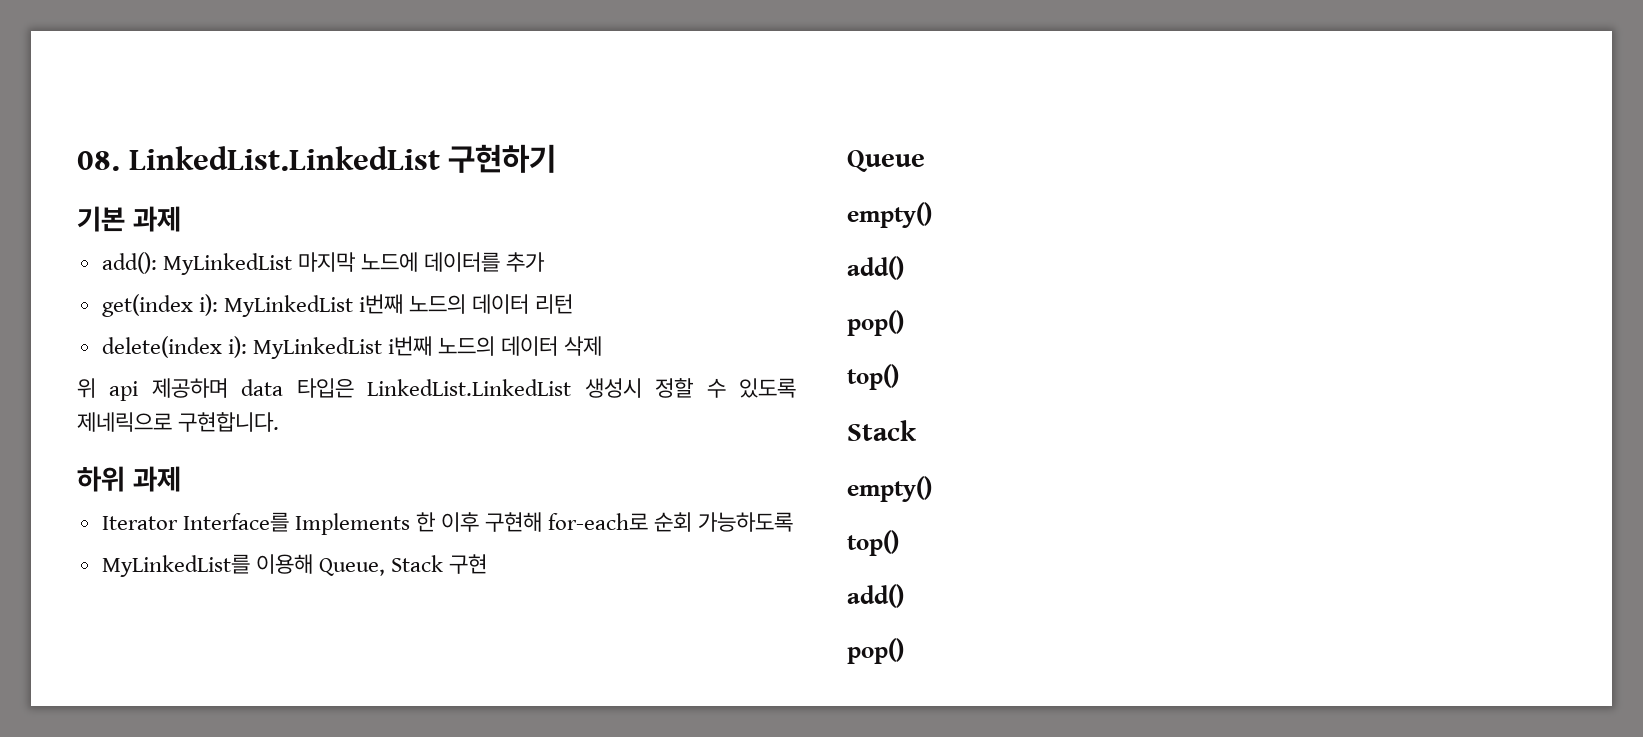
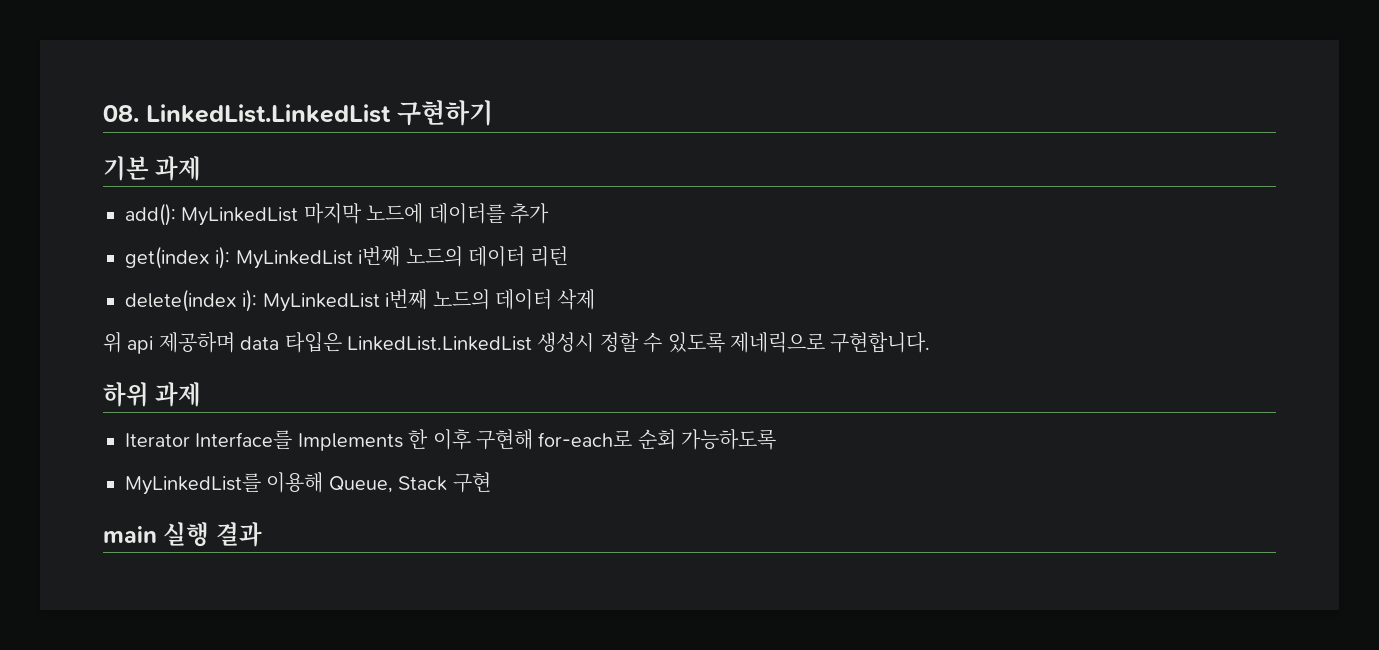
[847,150,925,172] [847,202,932,228] [847,256,904,280] [847,310,904,336] [847,364,899,390] [847,420,917,441] [847,476,932,502] [847,530,899,556] [847,584,904,608] [847,638,904,664] Queue // empty() // add() // pop() // top() // Stack // empty() // top() // add() // pop() -> [103,522,262,547] main 실행 결과

